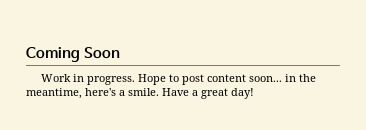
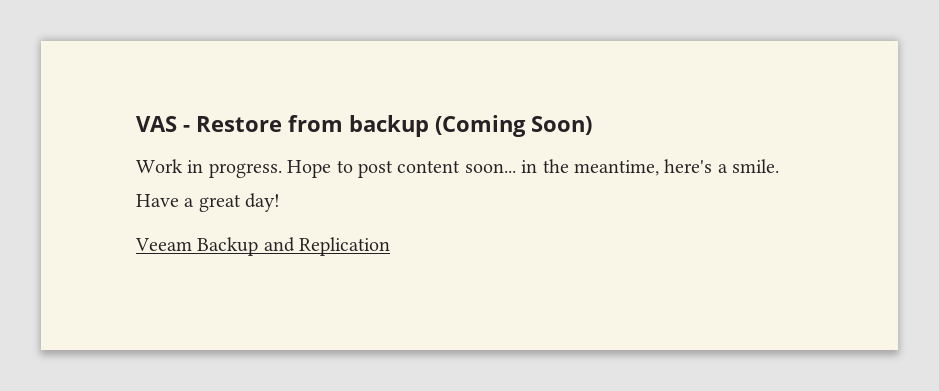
[26,47,121,62] Coming Soon -> [136,115,592,137] VAS - Restore from backup (Coming Soon)
(254, 93) none -> [135,237,391,256] // Veeam Backup and Replication

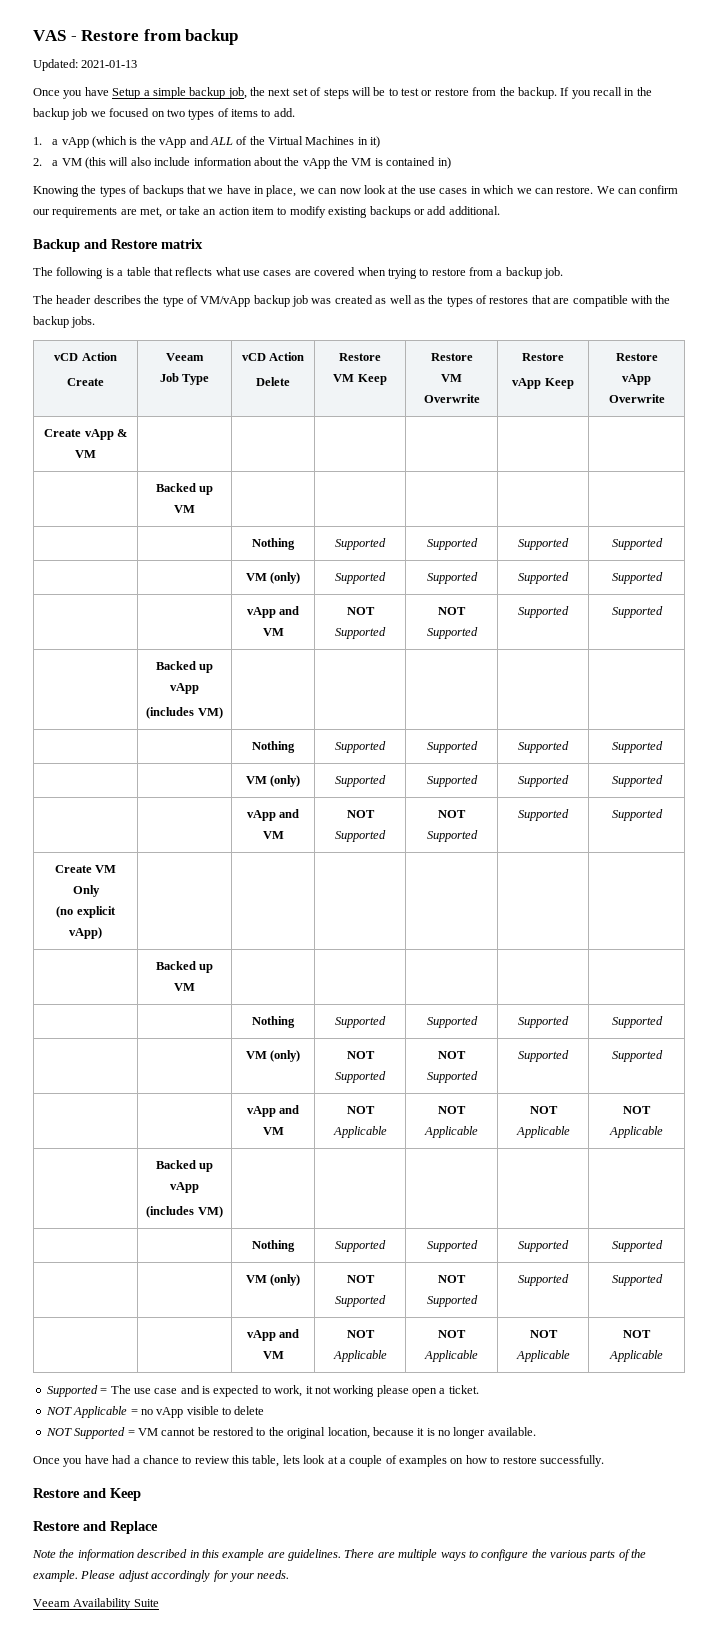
[434,115,592,137] [136,159,780,178] [136,193,281,212] [135,237,391,256] (Coming Soon) // Work in progress. Hope to post content soon... in the meantime, here's a smile. Have a great day! // Veeam Backup and Replication -> [33,59,138,71] [33,87,652,99] [33,108,295,120] [33,136,381,148] [33,157,451,169] [33,185,679,197] [33,206,500,218] [33,239,203,252] [33,267,564,279] [33,295,671,307] [33,316,96,328] [54,352,117,361] [67,378,104,386] [166,353,204,361] [159,373,210,385] [241,352,305,361] [256,377,290,386] [339,353,381,361] [333,374,387,385] [430,353,473,361] [441,374,462,382] [423,394,480,403] [522,353,564,361] [512,378,574,389] [615,353,658,361] [622,374,651,385] [608,394,665,403] [44,429,127,440] [75,450,96,458] [155,483,214,495] [174,505,195,513] [252,538,295,550] [335,538,386,550] [426,538,478,550] [518,538,569,550] [611,538,663,550] [245,572,301,584] [335,572,386,584] [426,572,478,584] [518,572,569,584] [611,572,663,584] [246,606,300,618] [262,628,284,636] [346,607,375,615] [335,627,386,639] [438,607,466,615] [426,627,478,639] [518,606,569,618] [611,606,663,618] [155,661,214,673] [170,683,199,694] [146,707,223,719] [252,741,295,753] [335,741,386,753] [426,741,478,753] [518,741,569,753] [611,741,663,753] [245,775,301,787] [335,775,386,787] [426,775,478,787] [518,775,569,787] [611,775,663,787] [246,809,300,821] [262,831,284,839] [346,810,375,818] [335,830,386,842] [438,810,466,818] [426,830,478,842] [518,809,569,821] [611,809,663,821] [54,865,117,873] [72,885,100,897] [56,906,116,918] [69,927,102,939] [155,961,214,973] [174,983,195,991] [252,1016,295,1028] [335,1016,386,1028] [426,1016,478,1028] [518,1016,569,1028] [611,1016,663,1028] [245,1050,301,1062] [346,1051,375,1059] [335,1071,386,1083] [438,1051,466,1059] [426,1071,478,1083] [518,1050,569,1062] [611,1050,663,1062] [246,1105,300,1117] [262,1127,284,1135] [346,1106,375,1114] [332,1126,387,1138] [438,1106,466,1114] [424,1126,478,1138] [529,1106,558,1114] [515,1126,570,1138] [623,1106,651,1114] [609,1126,663,1138] [155,1160,214,1172] [170,1182,199,1193] [146,1206,223,1218] [252,1240,295,1252] [335,1240,386,1252] [426,1240,478,1252] [518,1240,569,1252] [611,1240,663,1252] [245,1274,301,1286] [346,1275,375,1283] [335,1295,386,1307] [438,1275,466,1283] [426,1295,478,1307] [518,1274,569,1286] [611,1274,663,1286] [246,1329,300,1341] [262,1351,284,1359] [346,1330,375,1338] [332,1350,387,1362] [438,1330,466,1338] [424,1350,478,1362] [529,1330,558,1338] [515,1350,570,1362] [623,1330,651,1338] [609,1350,663,1362] [46,1385,479,1397] [45,1406,265,1418] [45,1427,536,1439] [33,1455,604,1467] [33,1488,141,1501] [33,1521,158,1534] [32,1549,647,1561] [33,1570,290,1582] [33,1598,159,1610] // Updated: 2021-01-13 // Once you have Setup a simple backup job, the next set of steps will be to test or restore from the backup. If you recall in the backup job we focused on two types of items to add. // 1. a vApp (which is the vApp and ALL of the Virtual Machines in it) // 2. a VM (this will also include information about the vApp the VM is contained in) // Knowing the types of backups that we have in place, we can now look at the use cases in which we can restore. We can confirm our requirements are met, or take an action item to modify existing backups or add additional. // Backup and Restore matrix // The following is a table that reflects what use cases are covered when trying to restore from a backup job. // The header describes the type of VM/vApp backup job was created as well as the types of restores that are compatible with the backup jobs. // vCD Action // Create | Veeam // Job Type | vCD Action // Delete | Restore // VM Keep | Restore // VM Overwrite | Restore // vApp Keep | Restore // vApp Overwrite // Create vApp & VM | | | | | | // | Backed up VM | | | | | // | | Nothing | Supported | Supported | Supported | Supported // | | VM (only) | Supported | Supported | Supported | Supported // | | vApp and VM | NOT Supported | NOT Supported | Supported | Supported // | Backed up vApp // (includes VM) | | | | | // | | Nothing | Supported | Supported | Supported | Supported // | | VM (only) | Supported | Supported | Supported | Supported // | | vApp and VM | NOT Supported | NOT Supported | Supported | Supported // Create VM Only // (no explicit vApp) | | | | | | // | Backed up VM | | | | | // | | Nothing | Supported | Supported | Supported | Supported // | | VM (only) | NOT Supported | NOT Supported | Supported | Supported // | | vApp and VM | NOT Applicable | NOT Applicable | NOT Applicable | NOT Applicable // | Backed up vApp // (includes VM) | | | | | // | | Nothing | Supported | Supported | Supported | Supported // | | VM (only) | NOT Supported | NOT Supported | Supported | Supported // | | vApp and VM | NOT Applicable | NOT Applicable | NOT Applicable | NOT Applicable // Supported = The use case and is expected to work, it not working please open a ticket. // NOT Applicable = no vApp visible to delete // NOT Supported = VM cannot be restored to the original location, because it is no longer available. // Once you have had a chance to review this table, lets look at a couple of examples on how to restore successfully. // Restore and Keep // Restore and Replace // Note the information described in this example are guidelines. There are multiple ways to configure the various parts of the example. Please adjust accordingly for your needs. // Veeam Availability Suite

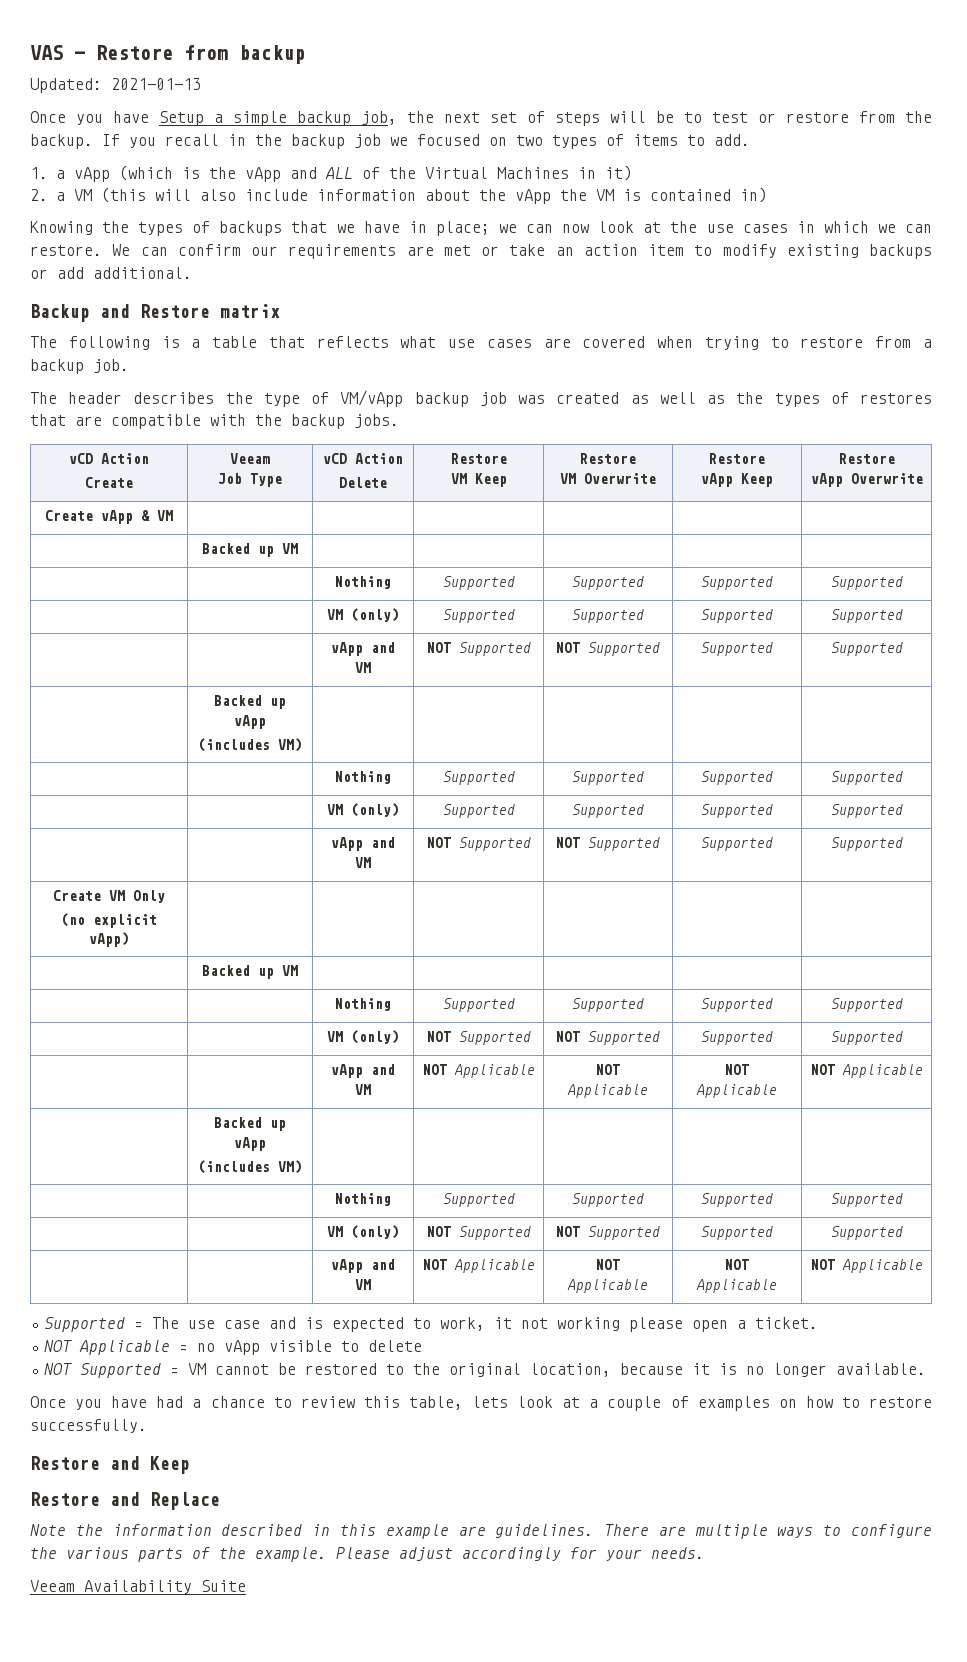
[266,185,297,197] place, -> [435,221,490,236] place;
[140,207,163,218] met, -> [443,245,471,256] met

